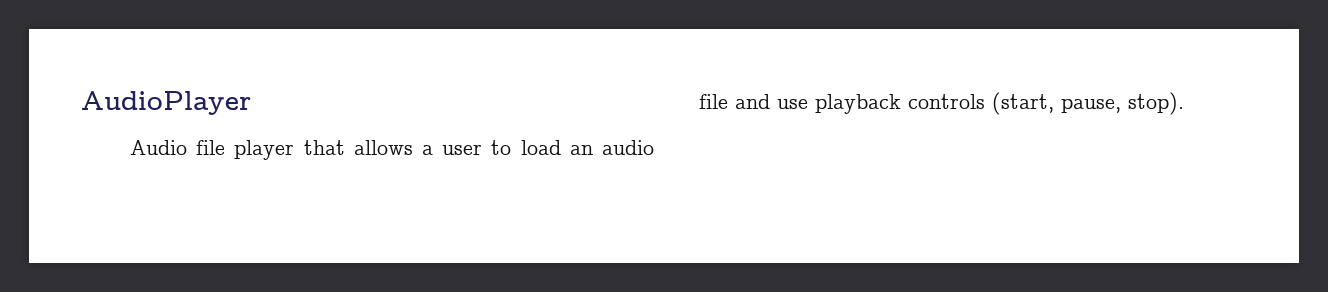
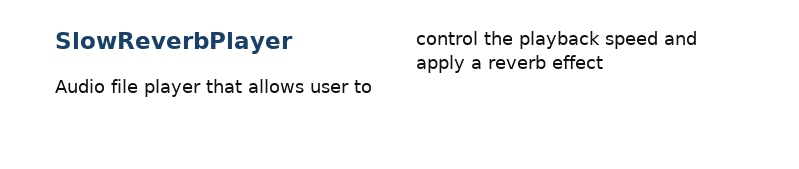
[81,91,251,115] AudioPlayer -> [55,32,293,54] SlowReverbPlayer
[421,145,433,155] a -> (304, 86) none
[520,140,655,155] [699,92,1184,115] load an audio file and use playback controls (start, pause, stop). -> [416,31,697,49] [416,55,603,73] control the playback speed and apply a reverb effect

